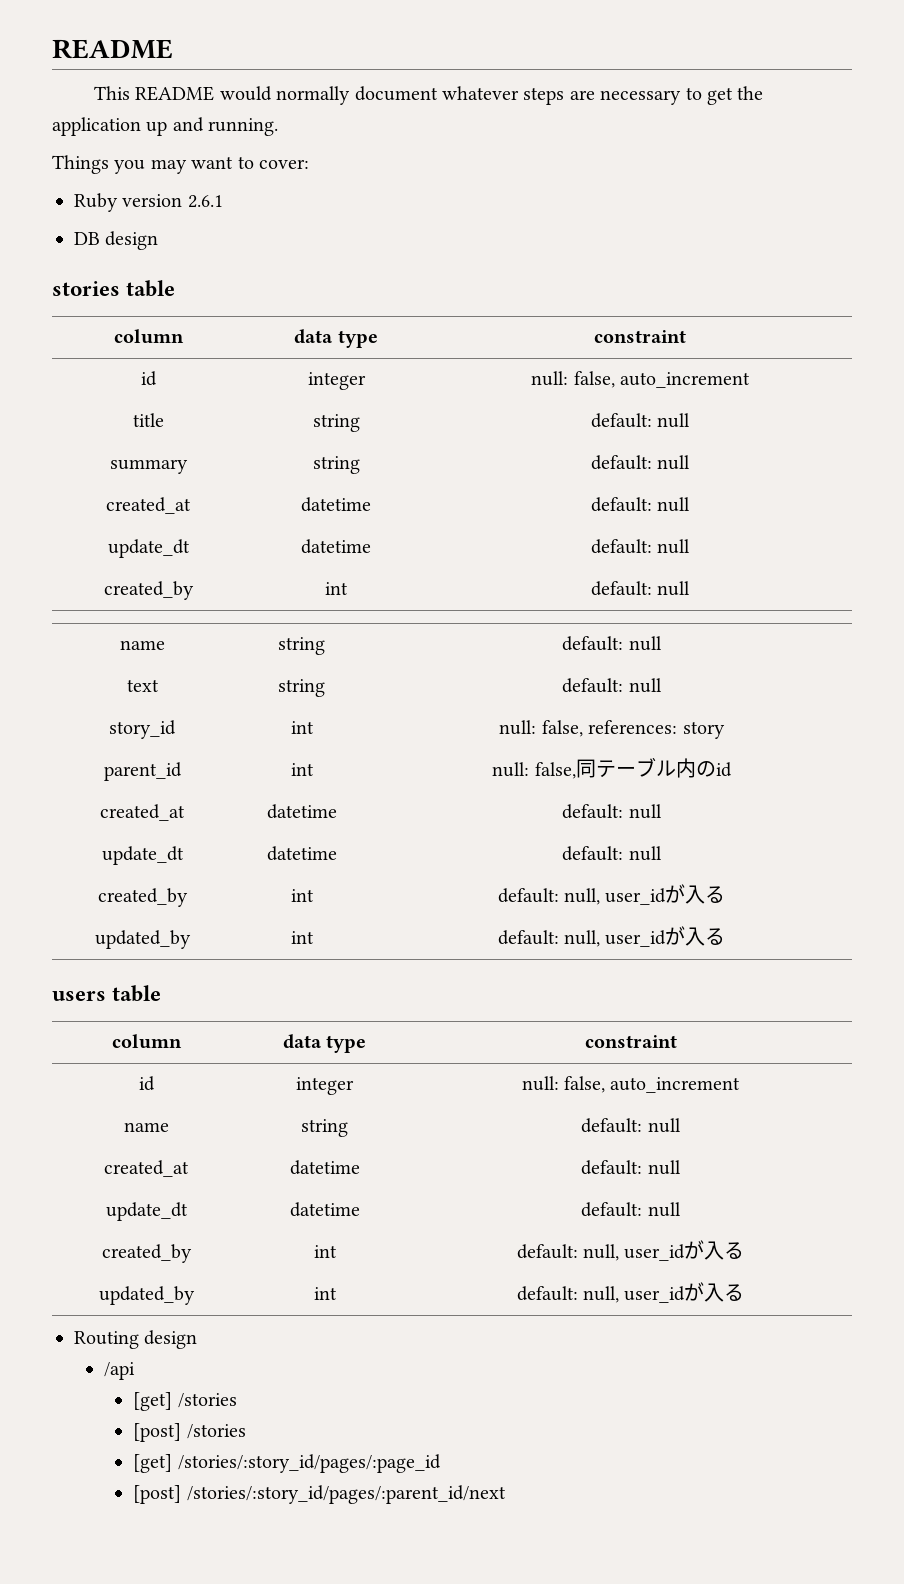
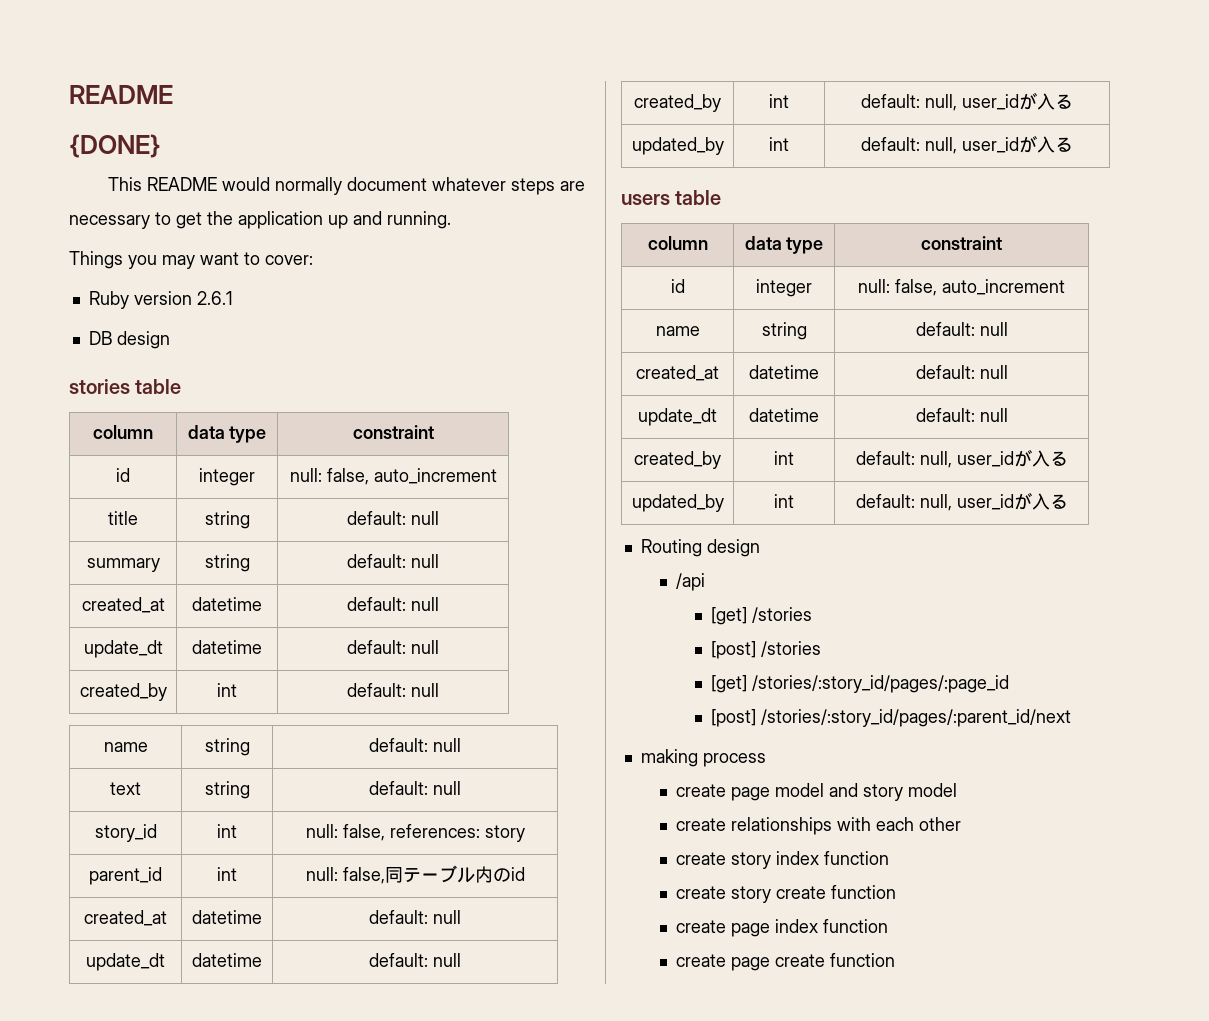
[52,39,173,59] README -> [69,85,173,104] [69,134,161,158] README // {DONE}
(506, 1494) none -> [640,749,766,767] [675,783,957,801] [675,817,961,835] [675,851,889,869] [675,885,896,903] [675,919,888,937] [675,953,895,971] // making process // create page model and story model // create relationships with each other // create story index function // create story create function // create page index function // create page create function

